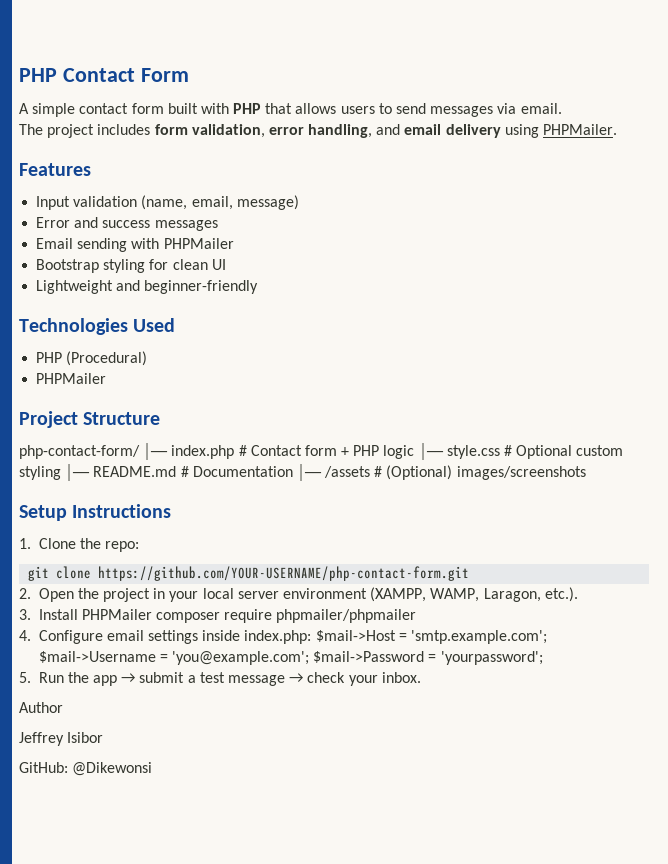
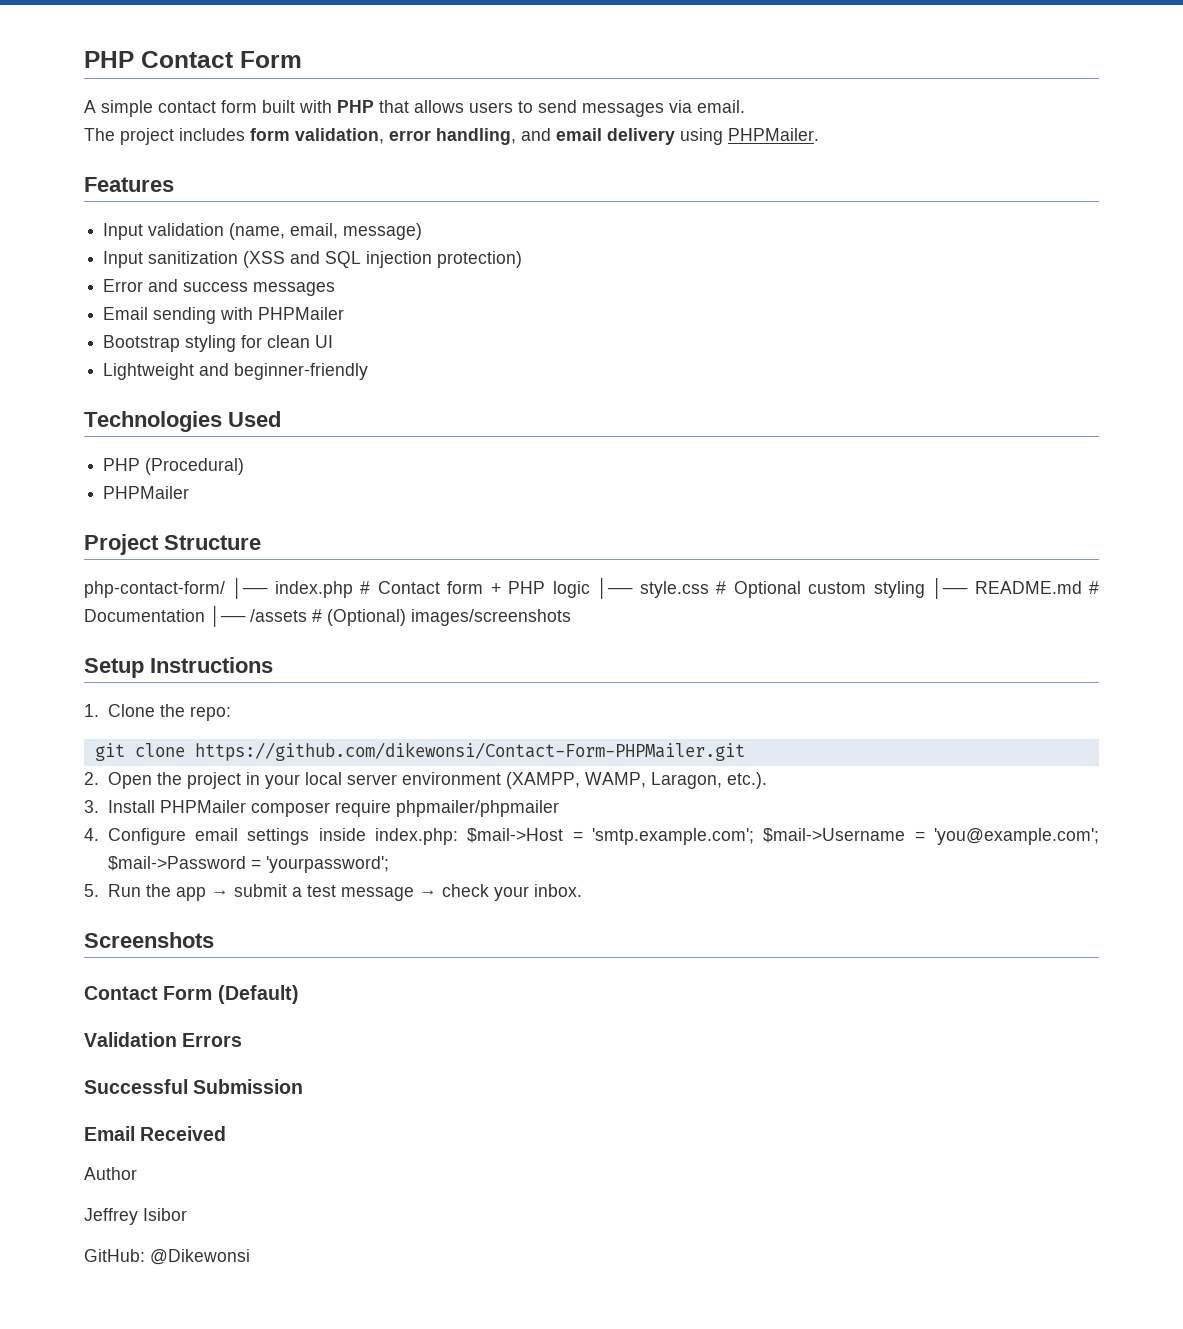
(299, 202) none -> [103,251,523,268] // Input sanitization (XSS and SQL injection protection)
[98,566,470,581] https://github.com/YOUR-USERNAME/php-contact-form.git -> [194,742,745,761] https://github.com/dikewonsi/Contact-Form-PHPMailer.git
(421, 677) none -> [84,932,214,948] [84,985,299,1004] [84,1032,243,1047] [84,1079,304,1094] [84,1126,227,1141] // Screenshots // Contact Form (Default) // Validation Errors // Successful Submission // Email Received

